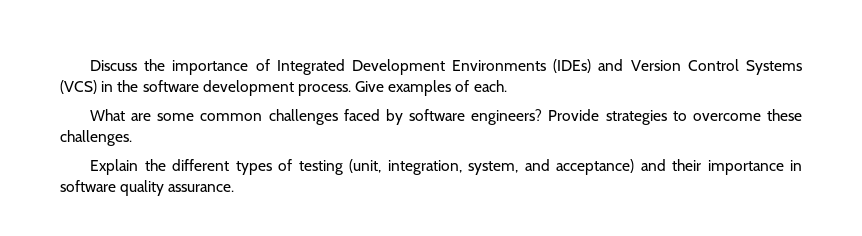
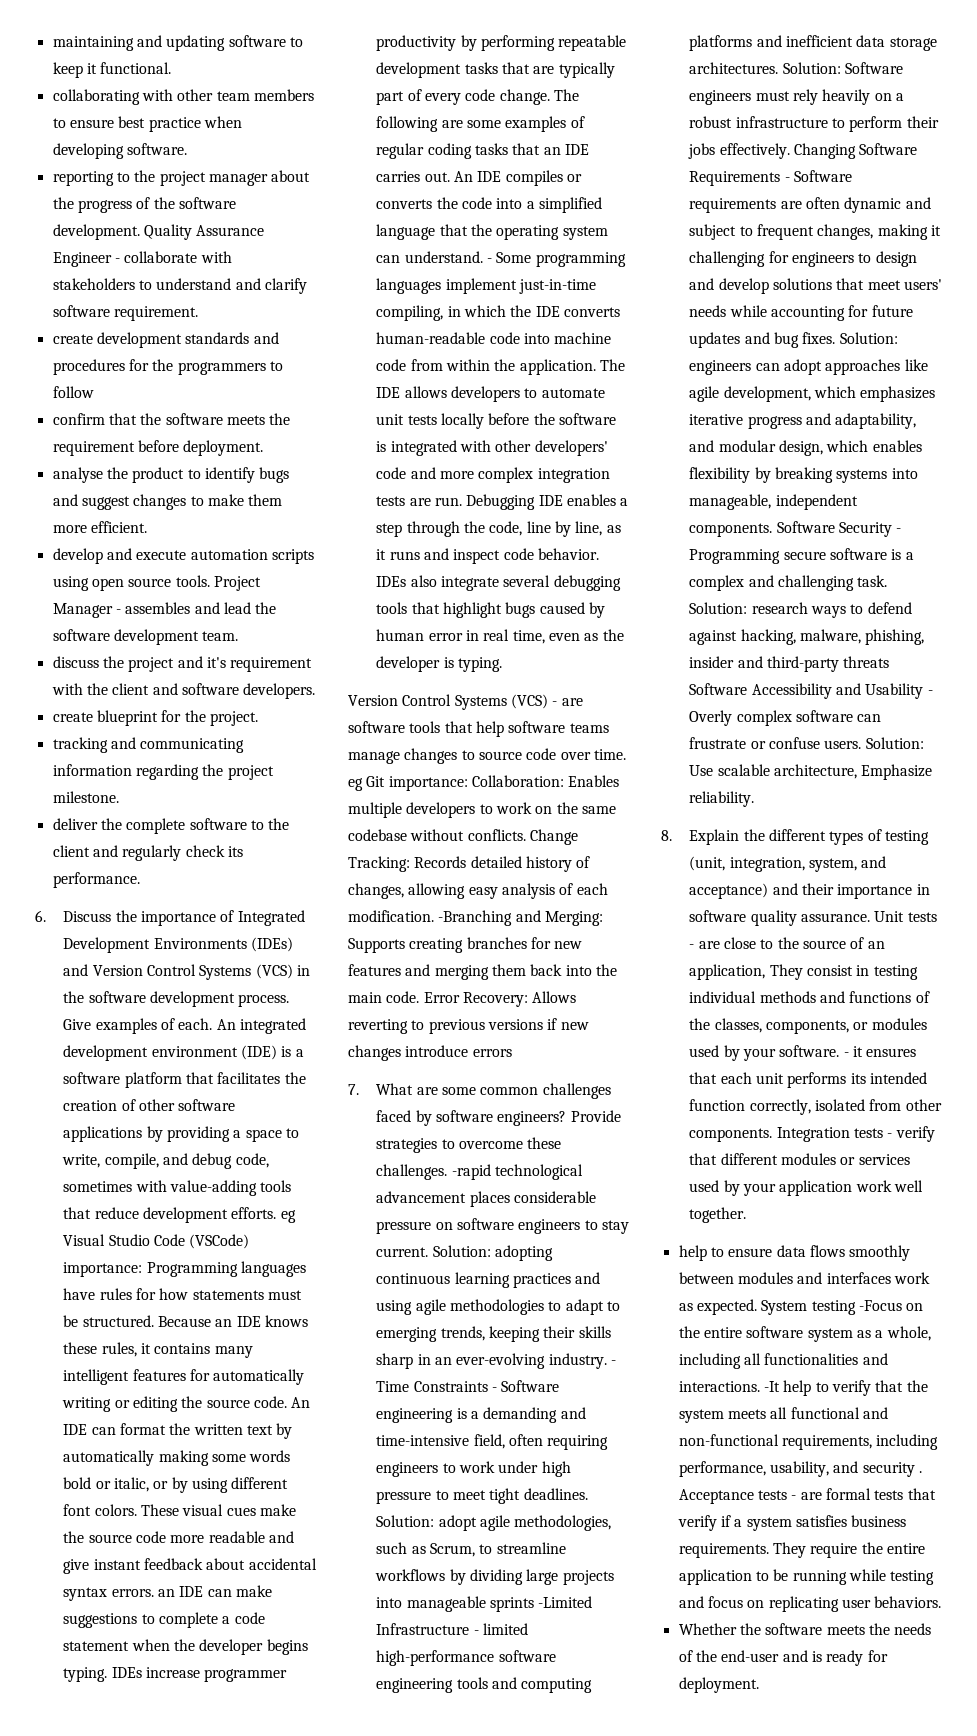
(90, 65) none -> [52,35,303,51] [52,62,172,78] [52,89,314,105] [52,116,242,132] [52,143,187,159] [52,170,311,186] [52,197,236,213] [52,224,265,240] [52,251,232,267] [52,278,307,294] [52,305,198,321] [52,332,279,348] [52,359,283,375] [52,386,94,398] [52,413,291,425] [52,440,264,456] [52,467,290,483] [52,494,283,510] [52,521,147,533] [52,548,314,564] [52,575,261,591] [52,602,277,618] [52,629,239,645] [52,656,313,672] [51,683,316,699] [52,710,258,726] [52,737,245,753] [52,764,274,780] [52,791,119,803] [52,818,290,834] [52,845,243,861] [52,872,140,888] [35,910,46,922] maintaining and updating software to keep it functional. // collaborating with other team members to ensure best practice when developing software. // reporting to the project manager about the progress of the software development. Quality Assurance Engineer - collaborate with stakeholders to understand and clarify software requirement. // create development standards and procedures for the programmers to follow // confirm that the software meets the requirement before deployment. // analyse the product to identify bugs and suggest changes to make them more efficient. // develop and execute automation scripts using open source tools. Project Manager - assembles and lead the software development team. // discuss the project and it's requirement with the client and software developers. // create blueprint for the project. // tracking and communicating information regarding the project milestone. // deliver the complete software to the client and regularly check its performance. // 6.
(507, 86) // -> [216,1018,306,1034] [63,1045,304,1061] [63,1072,306,1088] [63,1099,236,1111] [63,1126,299,1142] [62,1153,269,1169] [63,1180,292,1196] [63,1207,296,1223] [63,1234,250,1249] [63,1261,307,1277] [63,1288,302,1300] [63,1315,308,1327] [63,1342,253,1358] [63,1369,305,1385] [62,1396,311,1412] [63,1423,293,1439] [63,1450,291,1466] [63,1477,289,1493] [63,1504,296,1516] [63,1531,294,1543] [63,1558,317,1574] [63,1585,272,1601] [63,1612,265,1628] [63,1639,308,1655] [63,1667,288,1682] [376,35,627,51] [376,62,615,78] [376,89,579,105] [376,116,585,132] [376,143,589,159] [376,170,582,186] [376,197,602,213] [376,224,608,240] [376,251,626,267] [376,278,597,294] [376,305,620,321] [376,332,612,344] [376,359,625,375] [376,386,605,402] [376,413,616,429] [376,440,608,456] [376,467,610,483] [376,494,629,510] [376,521,621,537] [376,548,599,564] [376,575,621,591] [376,602,605,618] [376,629,624,644] [376,656,503,672] [348,694,583,710] [348,721,609,737] [348,748,626,764] [348,775,620,791] [348,802,616,818] [348,829,578,845] [348,856,591,872] [348,883,608,899] [348,910,603,926] [348,937,583,953] [348,964,617,980] [348,991,577,1007] [348,1018,589,1034] [348,1045,512,1061] [348,1084,359,1095] An integrated development environment (IDE) is a software platform that facilitates the creation of other software applications by providing a space to write, compile, and debug code, sometimes with value-adding tools that reduce development efforts. eg Visual Studio Code (VSCode) importance: Programming languages have rules for how statements must be structured. Because an IDE knows these rules, it contains many intelligent features for automatically writing or editing the source code. An IDE can format the written text by automatically making some words bold or italic, or by using different font colors. These visual cues make the source code more readable and give instant feedback about accidental syntax errors. an IDE can make suggestions to complete a code statement when the developer begins typing. IDEs increase programmer productivity by performing repeatable development tasks that are typically part of every code change. The following are some examples of regular coding tasks that an IDE carries out. An IDE compiles or converts the code into a simplified language that the operating system can understand. - Some programming languages implement just-in-time compiling, in which the IDE converts human-readable code into machine code from within the application. The IDE allows developers to automate unit tests locally before the software is integrated with other developers' code and more complex integration tests are run. Debugging IDE enables a step through the code, line by line, as it runs and inspect code behavior. IDEs also integrate several debugging tools that highlight bugs caused by human error in real time, even as the developer is typing. // Version Control Systems (VCS) - are software tools that help software teams manage changes to source code over time. eg Git importance: Collaboration: Enables multiple developers to work on the same codebase without conflicts. Change Tracking: Records detailed history of changes, allowing easy analysis of each modification. -Branching and Merging: Supports creating branches for new features and merging them back into the main code. Error Recovery: Allows reverting to previous versions if new changes introduce errors // 7.
(132, 138) // -> [451,1164,584,1180] [376,1191,597,1207] [376,1218,629,1234] [376,1245,554,1261] [376,1272,601,1288] [376,1299,620,1315] [376,1326,611,1342] [376,1353,616,1369] [376,1380,560,1392] [376,1407,586,1423] [376,1434,609,1450] [376,1461,571,1477] [376,1488,588,1504] [376,1515,612,1531] [376,1542,566,1557] [375,1569,614,1585] [376,1596,593,1612] [376,1623,529,1635] [376,1650,556,1666] [376,1677,593,1693] [689,35,937,51] [689,62,904,74] [689,89,904,105] [689,116,939,132] [688,143,918,159] [689,170,853,186] [689,197,931,213] [689,224,941,240] [689,251,917,267] [689,278,942,294] [689,305,913,321] [689,332,898,348] [689,359,928,375] [689,386,936,402] [689,413,917,429] [689,440,922,456] [689,467,918,483] [689,494,858,510] [689,521,902,537] [689,548,914,564] [689,575,888,591] [689,602,912,618] [689,629,925,645] [689,656,890,672] [689,683,933,699] [689,710,882,726] [689,737,924,749] [689,764,933,780] [689,791,755,807] [661,830,672,841] -rapid technological advancement places considerable pressure on software engineers to stay current. Solution: adopting continuous learning practices and using agile methodologies to adapt to emerging trends, keeping their skills sharp in an ever-evolving industry. - Time Constraints - Software engineering is a demanding and time-intensive field, often requiring engineers to work under high pressure to meet tight deadlines. Solution: adopt agile methodologies, such as Scrum, to streamline workflows by dividing large projects into manageable sprints -Limited Infrastructure - limited high-performance software engineering tools and computing platforms and inefficient data storage architectures. Solution: Software engineers must rely heavily on a robust infrastructure to perform their jobs effectively. Changing Software Requirements - Software requirements are often dynamic and subject to frequent changes, making it challenging for engineers to design and develop solutions that meet users' needs while accounting for future updates and bug fixes. Solution: engineers can adopt approaches like agile development, which emphasizes iterative progress and adaptability, and modular design, which enables flexibility by breaking systems into manageable, independent components. Software Security - Programming secure software is a complex and challenging task. Solution: research ways to defend against hacking, malware, phishing, insider and third-party threats Software Accessibility and Usability - Overly complex software can frustrate or confuse users. Solution: Use scalable architecture, Emphasize reliability. // 8.
(235, 188) none -> [874,911,937,922] [689,937,885,949] [689,964,918,980] [689,991,930,1003] [689,1018,927,1034] [689,1045,917,1061] [689,1072,927,1088] [689,1099,942,1115] [689,1126,935,1142] [689,1153,910,1165] [689,1180,923,1196] [689,1207,747,1223] [678,1245,911,1261] [678,1272,930,1284] [678,1299,924,1315] [678,1326,931,1342] [678,1353,888,1369] [678,1380,928,1396] [678,1407,888,1423] [678,1434,939,1450] [678,1461,922,1477] [678,1488,936,1504] [677,1515,907,1531] [678,1542,925,1558] [678,1569,935,1585] [678,1596,942,1612] [678,1623,932,1635] [678,1650,888,1666] [678,1677,759,1693] Unit tests - are close to the source of an application, They consist in testing individual methods and functions of the classes, components, or modules used by your software. - it ensures that each unit performs its intended function correctly, isolated from other components. Integration tests - verify that different modules or services used by your application work well together. // help to ensure data flows smoothly between modules and interfaces work as expected. System testing -Focus on the entire software system as a whole, including all functionalities and interactions. -It help to verify that the system meets all functional and non-functional requirements, including performance, usability, and security . Acceptance tests - are formal tests that verify if a system satisfies business requirements. They require the entire application to be running while testing and focus on replicating user behaviors. // Whether the software meets the needs of the end-user and is ready for deployment.

